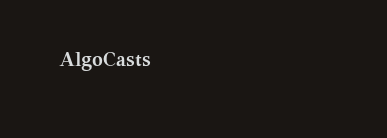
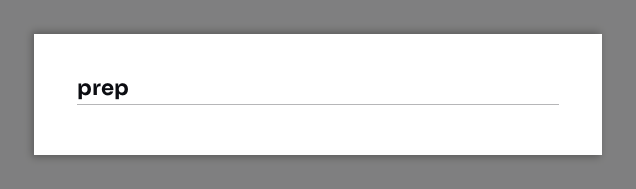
[59,51,151,71] AlgoCasts -> [77,83,129,100] prep

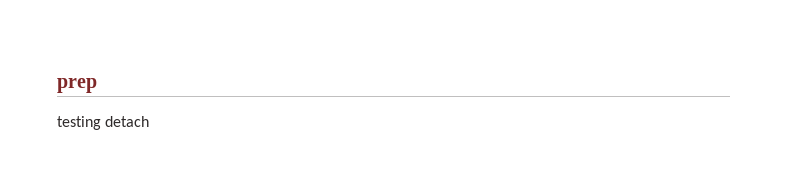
(129, 91) none -> [57,116,150,130] // testing detach

